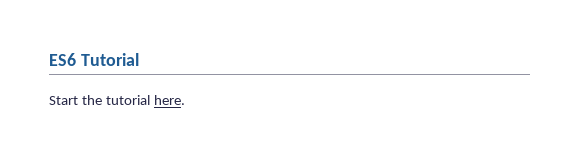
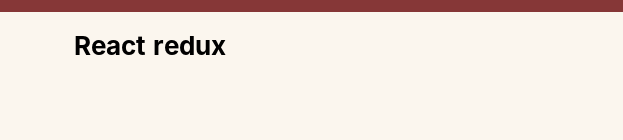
[49,53,139,66] [49,95,185,105] ES6 Tutorial // Start the tutorial here. -> [74,36,227,55] React redux

